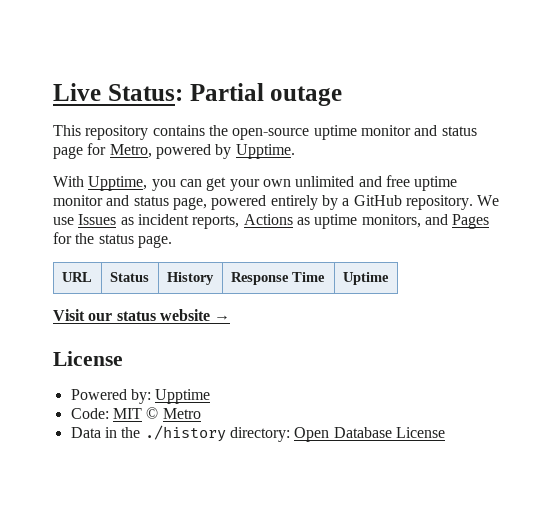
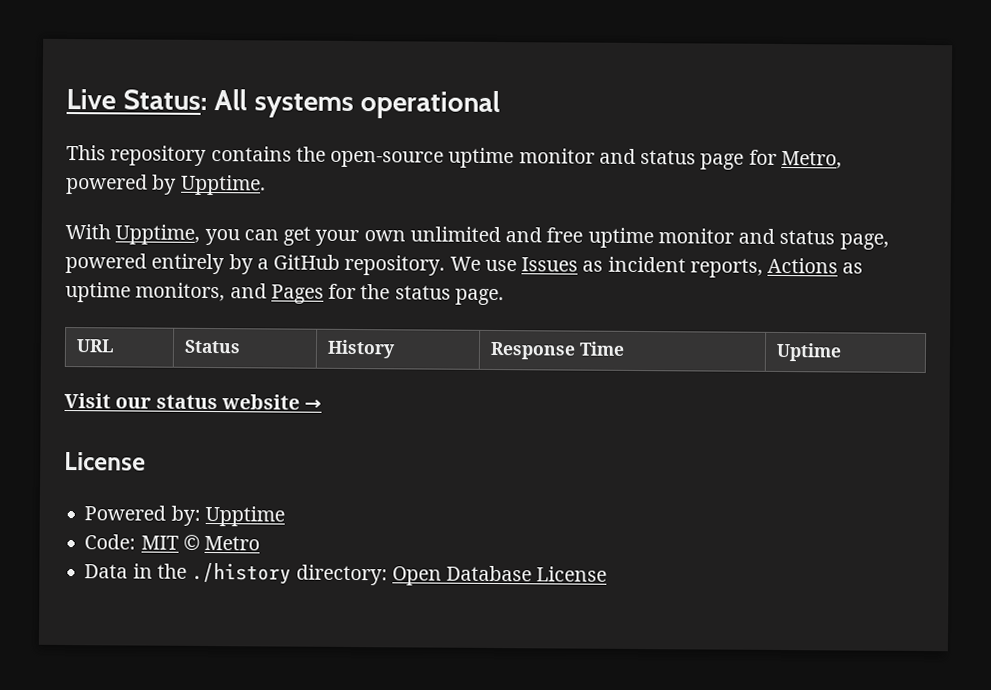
[189,83,343,106] Partial outage -> [214,89,501,120] All systems operational

